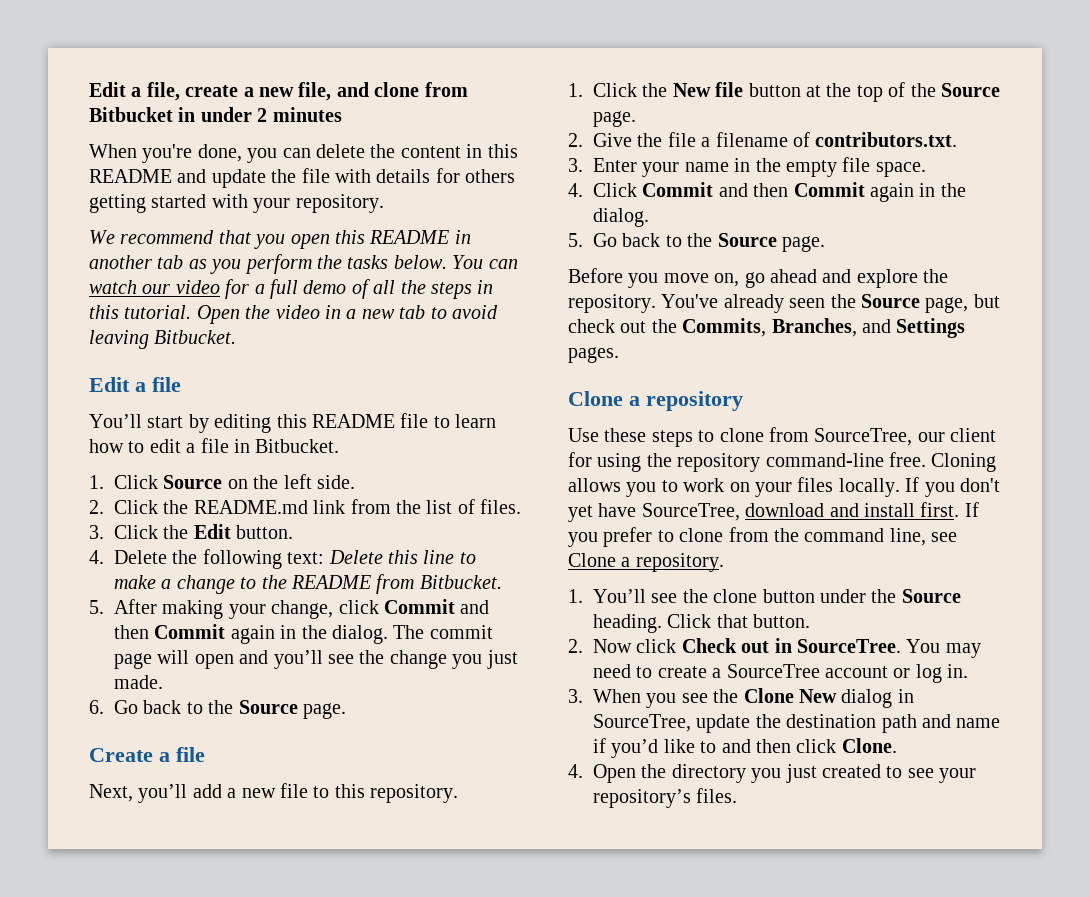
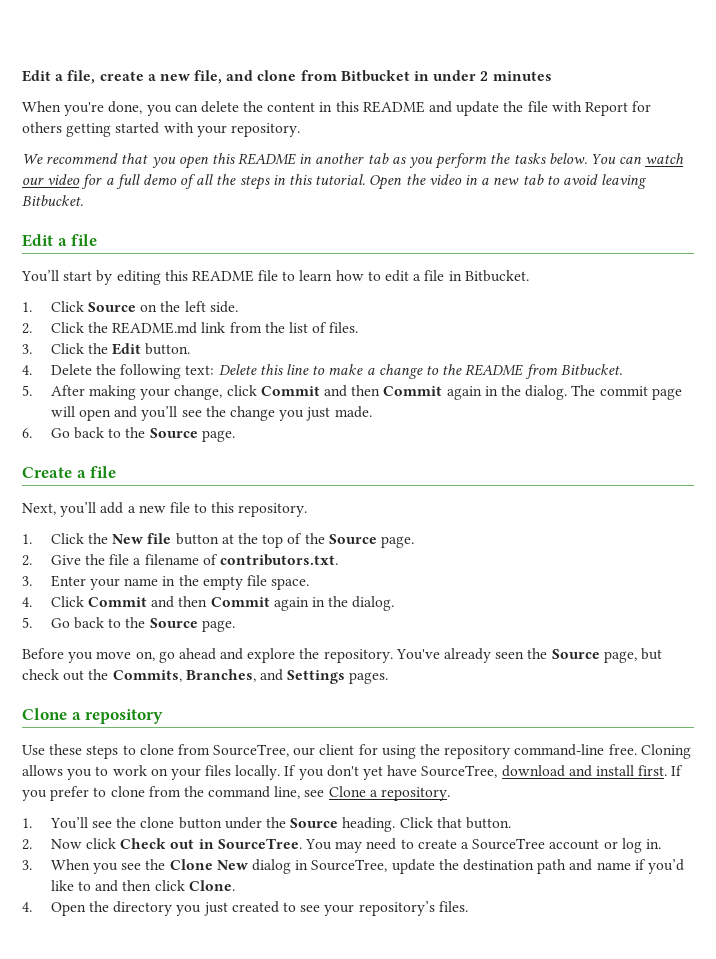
[376,169,431,183] details -> [584,102,628,116] Report

